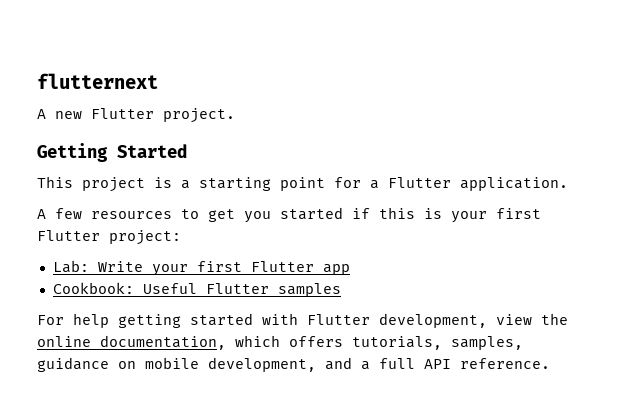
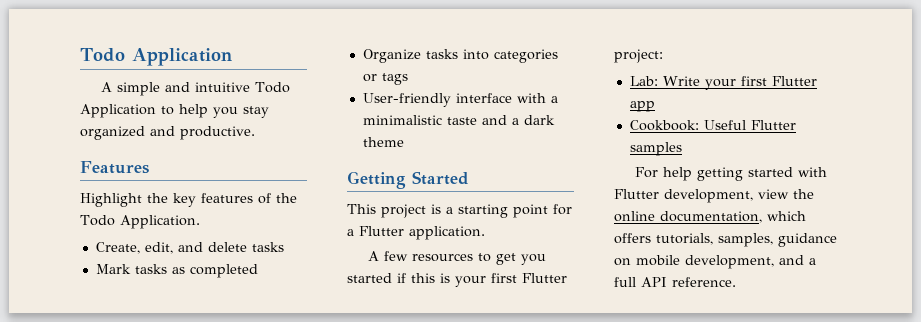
[37,73,158,89] [37,108,235,123] flutternext // A new Flutter project. -> [80,48,232,66] [101,82,291,96] [80,104,269,118] [80,126,255,140] [80,161,149,174] [80,193,297,207] [80,215,200,229] [95,242,284,254] [95,264,258,278] [362,49,558,63] [362,73,408,85] [362,93,558,107] [362,115,555,125] [362,137,404,147] Todo Application // A simple and intuitive Todo Application to help you stay organized and productive. // Features // Highlight the key features of the Todo Application. // Create, edit, and delete tasks // Mark tasks as completed // Organize tasks into categories or tags // User-friendly interface with a minimalistic taste and a dark theme

